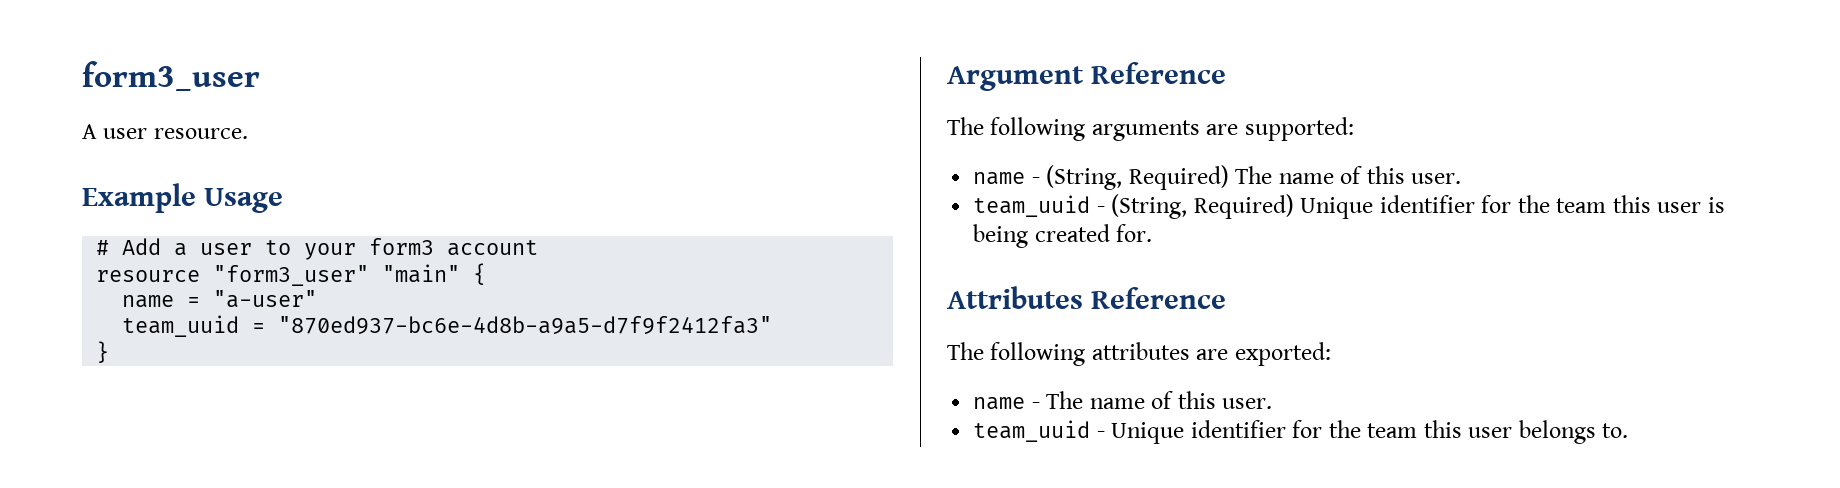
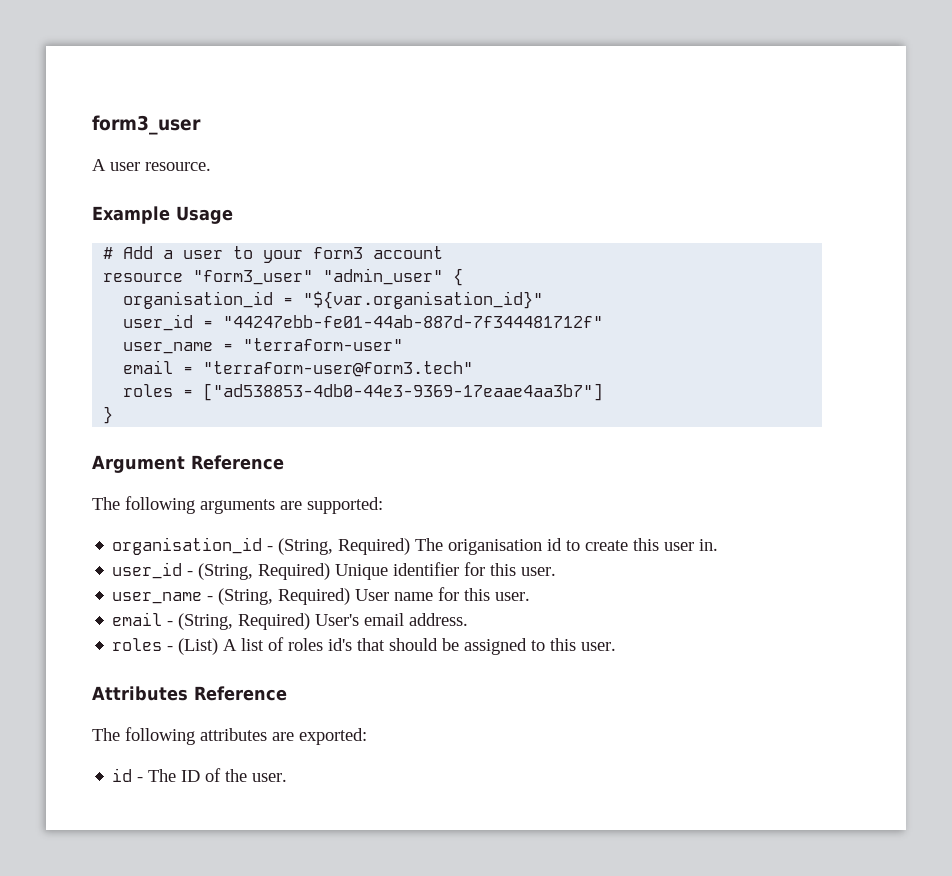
[382,264,461,283] "main" -> [323,268,444,285] "admin_user"
[122,290,318,308] [122,315,773,337] name = "a-user" // team_uuid = "870ed937-bc6e-4d8b-a9a5-d7f9f2412fa3" -> [123,291,544,309] [123,314,604,331] [123,338,404,354] [123,360,474,377] [123,383,604,401] organisation_id = "${var.organisation_id}" // user_id = "44247ebb-fe01-44ab-887d-7f344481712f" // user_name = "terraform-user" // email = "terraform-user@form3.tech" // roles = ["ad538853-4db0-44e3-9369-17eaae4aa3b7"]
[973,172,1026,185] name -> [112,537,263,555] organisation_id
[1278,166,1462,184] [973,195,1091,217] name of this user. // team_uuid -> [448,538,719,555] [112,562,183,579] origanisation id to create this user in. // user_id
[1517,195,1725,213] [973,224,1153,248] the team this user is being created for. -> [490,563,557,576] [112,587,531,605] [112,612,469,630] [112,637,617,655] this user. // user_name - (String, Required) User name for this user. // email - (String, Required) User's email address. // roles - (List) A list of roles id's that should be assigned to this user.
[973,397,1026,410] name -> [112,768,133,782] id
[1089,391,1273,409] [973,420,1629,444] name of this user. // team_uuid - Unique identifier for the team this user belongs to. -> [181,768,288,782] ID of the user.

